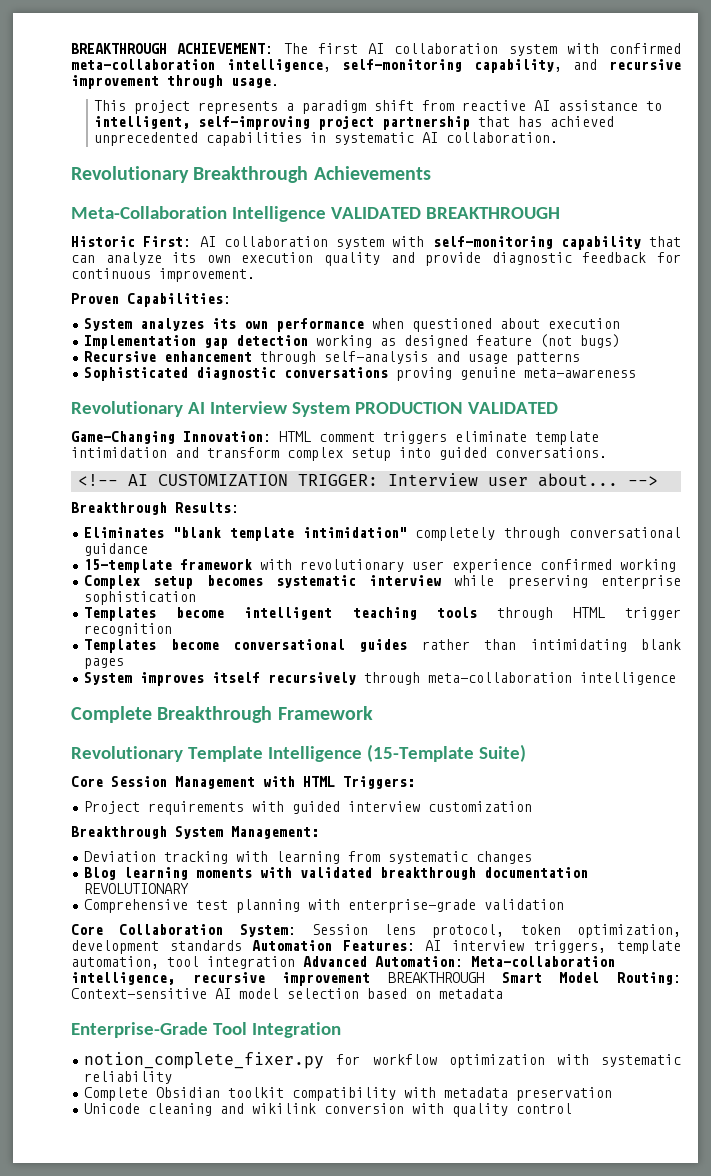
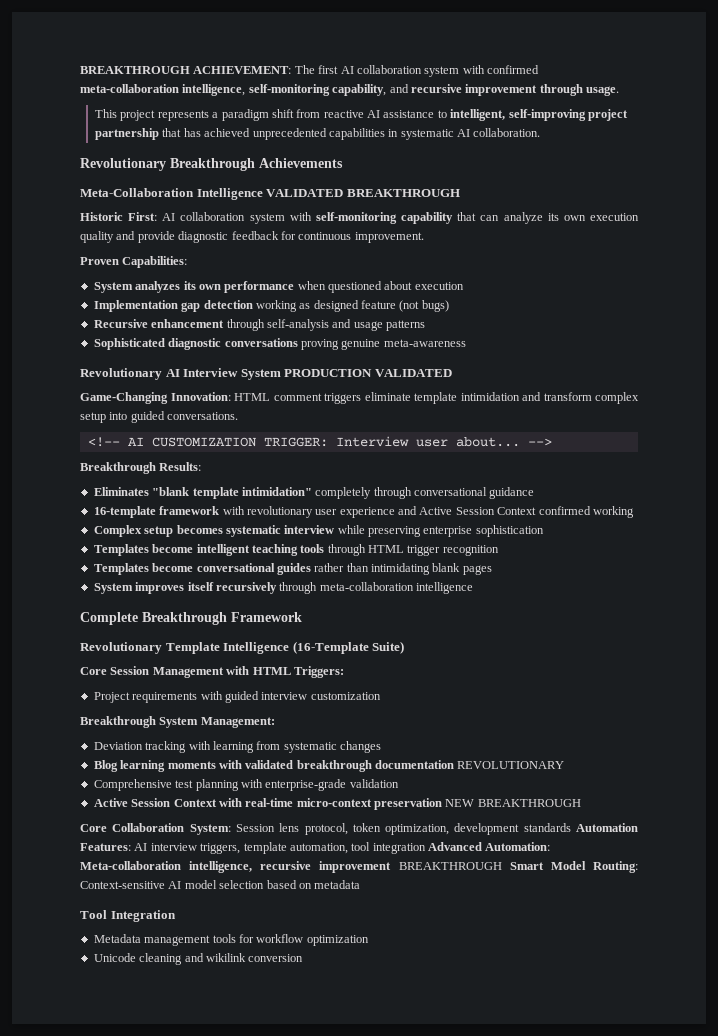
[84,559,173,573] 15-template -> [93,506,156,518] 16-template
(533, 566) none -> [398,506,537,515] and Active Session Context
[366,744,474,762] (15-Template -> [292,641,369,654] (16-Template
(565, 904) none -> [93,798,581,810] // Active Session Context with real-time micro-context preservation NEW BREAKTHROUGH
[71,1022,208,1038] Enterprise-Grade -> (361, 884) none
[84,1052,325,1069] notion_complete_fixer.py -> [93,934,236,946] Metadata management tools
[556,1054,681,1067] [84,1071,173,1084] [84,1087,613,1101] with systematic reliability // Complete Obsidian toolkit compatibility with metadata preservation -> (369, 940) none
[412,1103,573,1117] with quality control -> (304, 958) none

